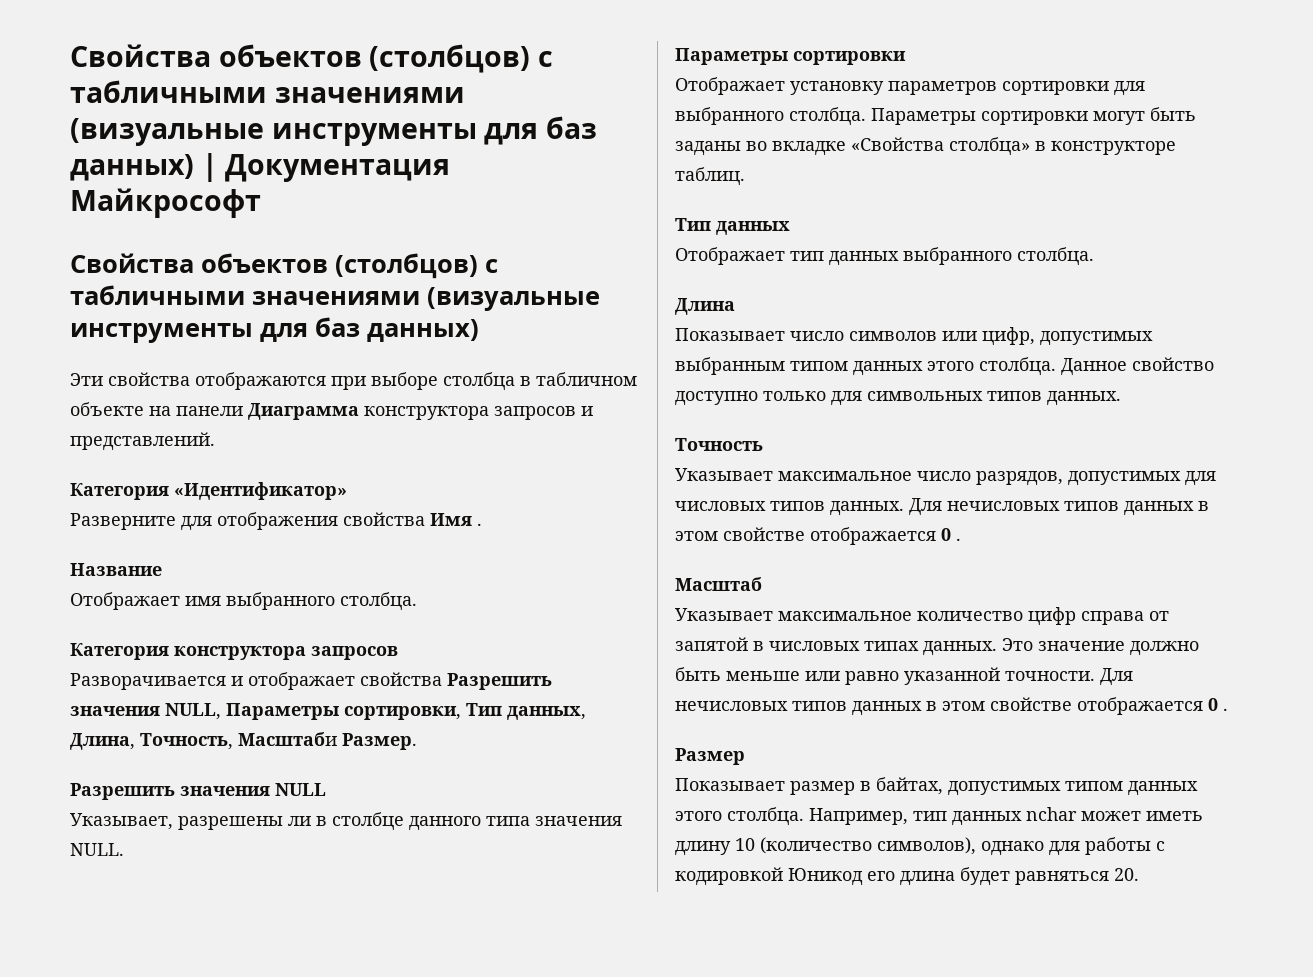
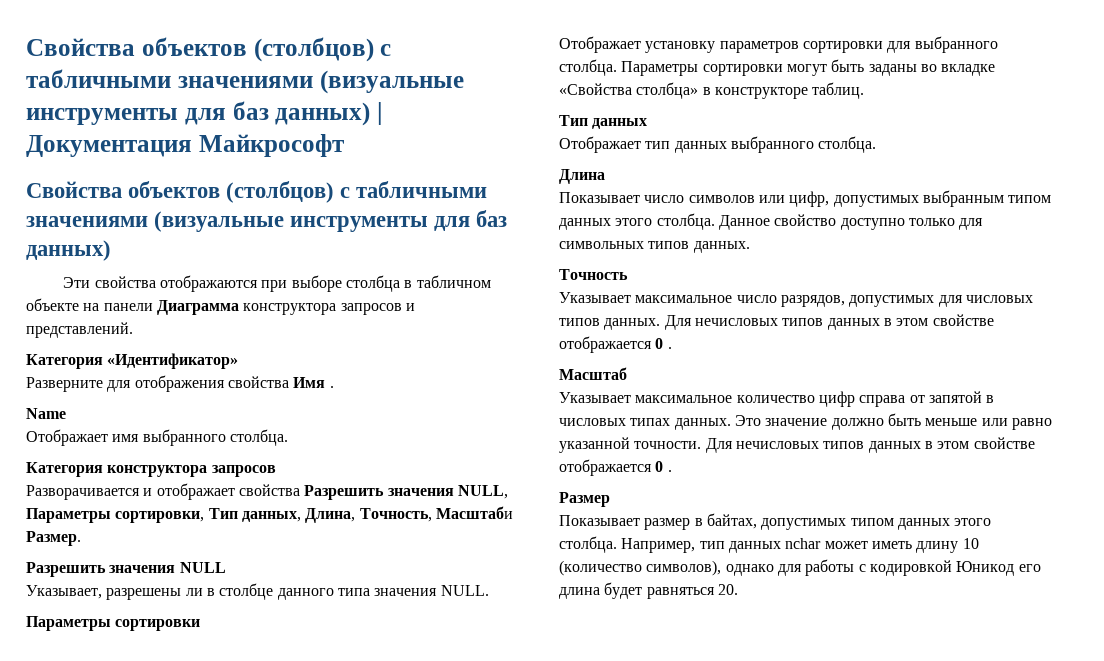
[70,563,162,576] Название -> [26,408,66,419] Name

